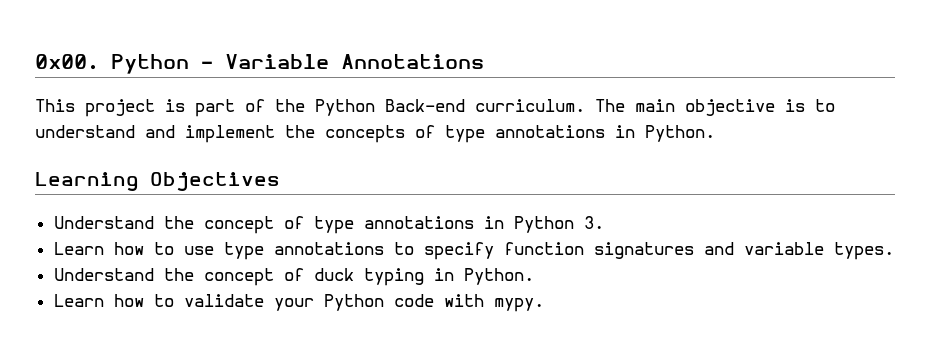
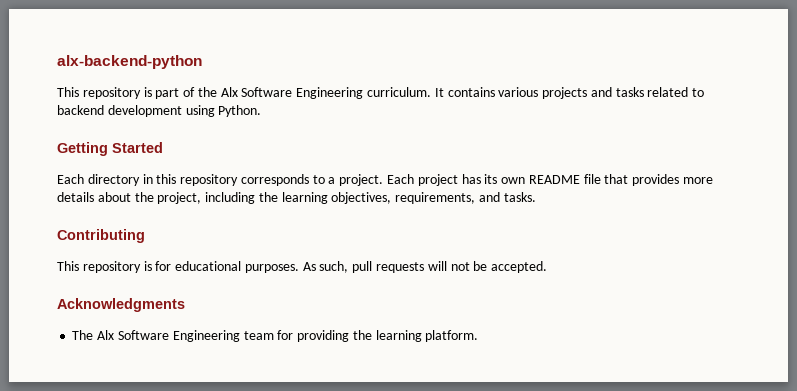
[35,54,484,74] [35,99,155,117] 0x00. Python - Variable Annotations // This project -> [57,55,202,69] [57,87,141,99] alx-backend-python // This repository
[315,99,835,116] [35,125,715,143] [35,172,280,191] [53,216,604,234] [53,242,894,260] [53,268,534,286] [53,294,544,312] Python Back-end curriculum. The main objective is to understand and implement the concepts of type annotations in Python. // Learning Objectives // Understand the concept of type annotations in Python 3. // Learn how to use type annotations to specify function signatures and variable types. // Understand the concept of duck typing in Python. // Learn how to validate your Python code with mypy. -> [220,87,705,99] [57,105,262,117] [57,142,163,156] [57,174,714,186] [57,192,536,204] [57,229,145,243] [57,261,548,273] [57,298,185,312] [72,330,479,342] Alx Software Engineering curriculum. It contains various projects and tasks related to backend development using Python. // Getting Started // Each directory in this repository corresponds to a project. Each project has its own README file that provides more details about the project, including the learning objectives, requirements, and tasks. // Contributing // This repository is for educational purposes. As such, pull requests will not be accepted. // Acknowledgments // The Alx Software Engineering team for providing the learning platform.

